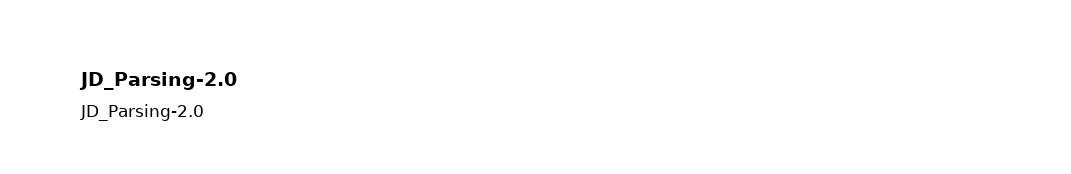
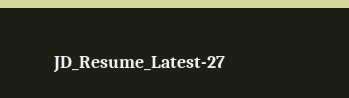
[79,72,237,90] [80,104,204,121] JD_Parsing-2.0 // JD_Parsing-2.0 -> [53,56,225,73] JD_Resume_Latest-27

